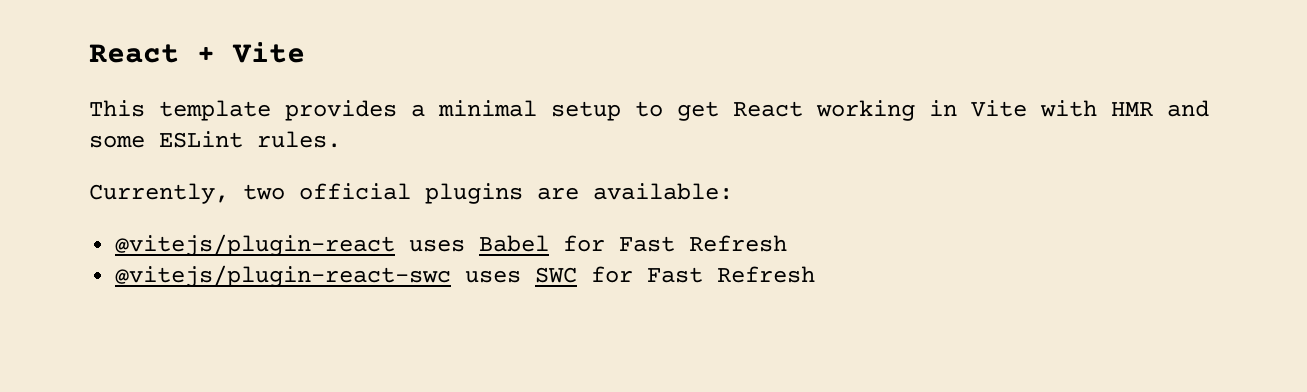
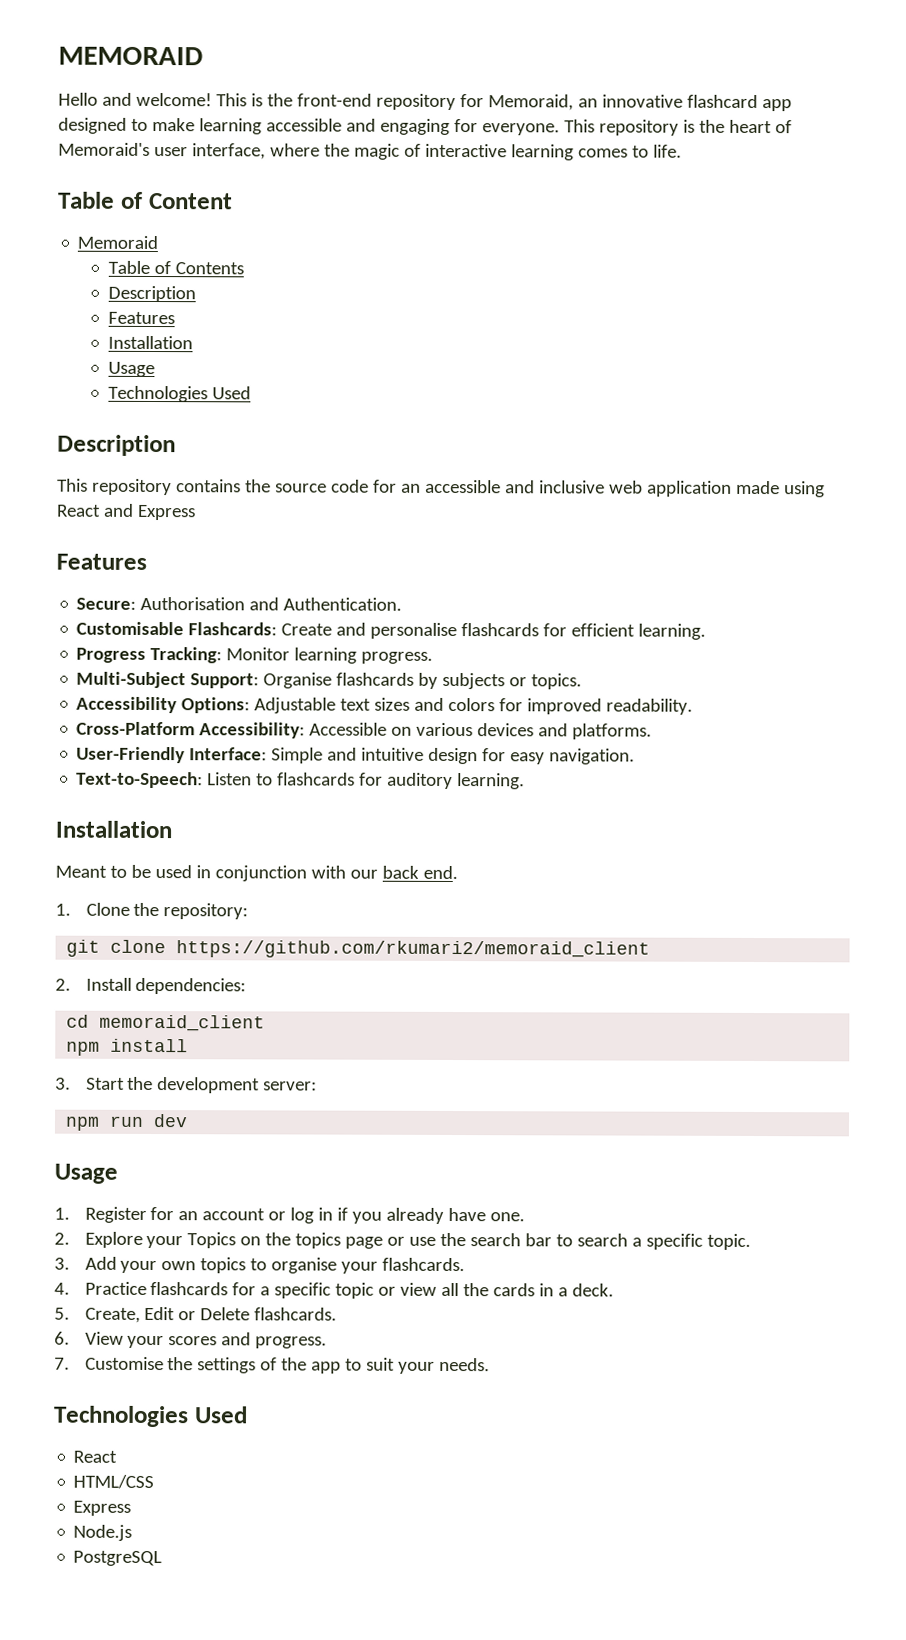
[89,42,305,63] [89,100,1209,121] [89,131,341,148] [89,183,733,204] [115,234,788,256] [115,265,816,287] React + Vite // This template provides a minimal setup to get React working in Vite with HMR and some ESLint rules. // Currently, two official plugins are available: // @vitejs/plugin-react uses Babel for Fast Refresh // @vitejs/plugin-react-swc uses SWC for Fast Refresh -> [58,46,203,66] [58,92,792,112] [58,117,792,136] [58,142,682,161] [58,191,233,210] [77,235,159,250] [107,260,244,275] [107,285,196,303] [107,311,175,325] [107,335,193,350] [107,361,155,378] [107,385,251,403] [57,434,176,457] [57,478,825,498] [57,503,196,521] [56,553,147,570] [76,596,403,611] [76,621,707,640] [76,646,434,664] [76,671,583,690] [76,696,694,715] [76,721,653,740] [76,746,636,765] [76,771,526,790] [55,820,172,839] [55,864,458,882] [55,902,249,920] [66,939,651,959] [55,977,247,995] [66,1014,266,1032] [66,1038,189,1056] [55,1076,318,1094] [65,1114,189,1131] [54,1163,118,1184] [54,1206,526,1224] [54,1231,752,1250] [54,1256,466,1274] [54,1281,615,1299] [54,1306,338,1323] [54,1331,328,1349] [54,1356,491,1374] [53,1405,248,1428] [73,1450,118,1463] [73,1474,155,1490] [73,1500,132,1516] [73,1524,133,1541] [73,1550,163,1567] MEMORAID // Hello and welcome! This is the front-end repository for Memoraid, an innovative flashcard app designed to make learning accessible and engaging for everyone. This repository is the heart of Memoraid's user interface, where the magic of interactive learning comes to life. // Table of Content // Memoraid // Table of Contents // Description // Features // Installation // Usage // Technologies Used // Description // This repository contains the source code for an accessible and inclusive web application made using React and Express // Features // Secure: Authorisation and Authentication. // Customisable Flashcards: Create and personalise flashcards for efficient learning. // Progress Tracking: Monitor learning progress. // Multi-Subject Support: Organise flashcards by subjects or topics. // Accessibility Options: Adjustable text sizes and colors for improved readability. // Cross-Platform Accessibility: Accessible on various devices and platforms. // User-Friendly Interface: Simple and intuitive design for easy navigation. // Text-to-Speech: Listen to flashcards for auditory learning. // Installation // Meant to be used in conjunction with our back end. // 1. Clone the repository: // git clone https://github.com/rkumari2/memoraid_client // 2. Install dependencies: // cd memoraid_client // npm install // 3. Start the development server: // npm run dev // Usage // 1. Register for an account or log in if you already have one. // 2. Explore your Topics on the topics page or use the search bar to search a specific topic. // 3. Add your own topics to organise your flashcards. // 4. Practice flashcards for a specific topic or view all the cards in a deck. // 5. Create, Edit or Delete flashcards. // 6. View your scores and progress. // 7. Customise the settings of the app to suit your needs. // Technologies Used // React // HTML/CSS // Express // Node.js // PostgreSQL

